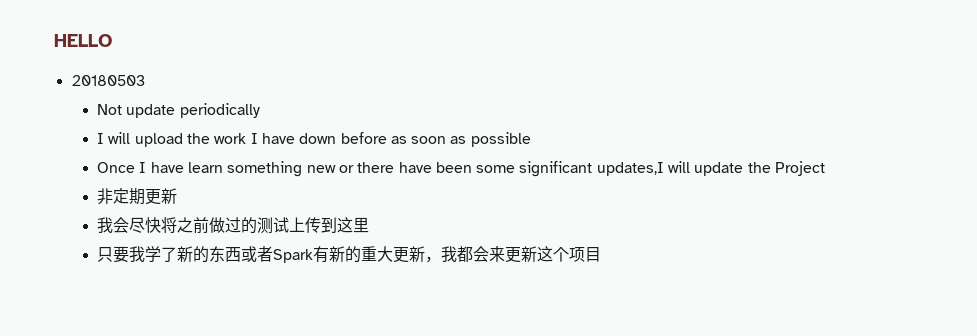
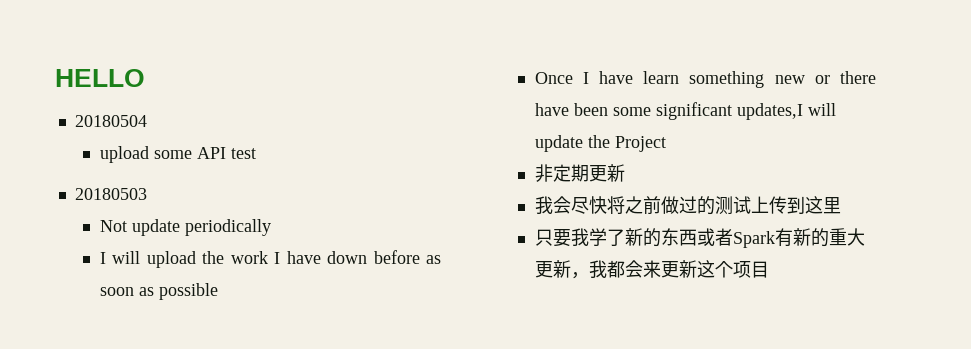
(113, 40) none -> [74,115,147,127] [99,146,256,163] // 20180504 // upload some API test

